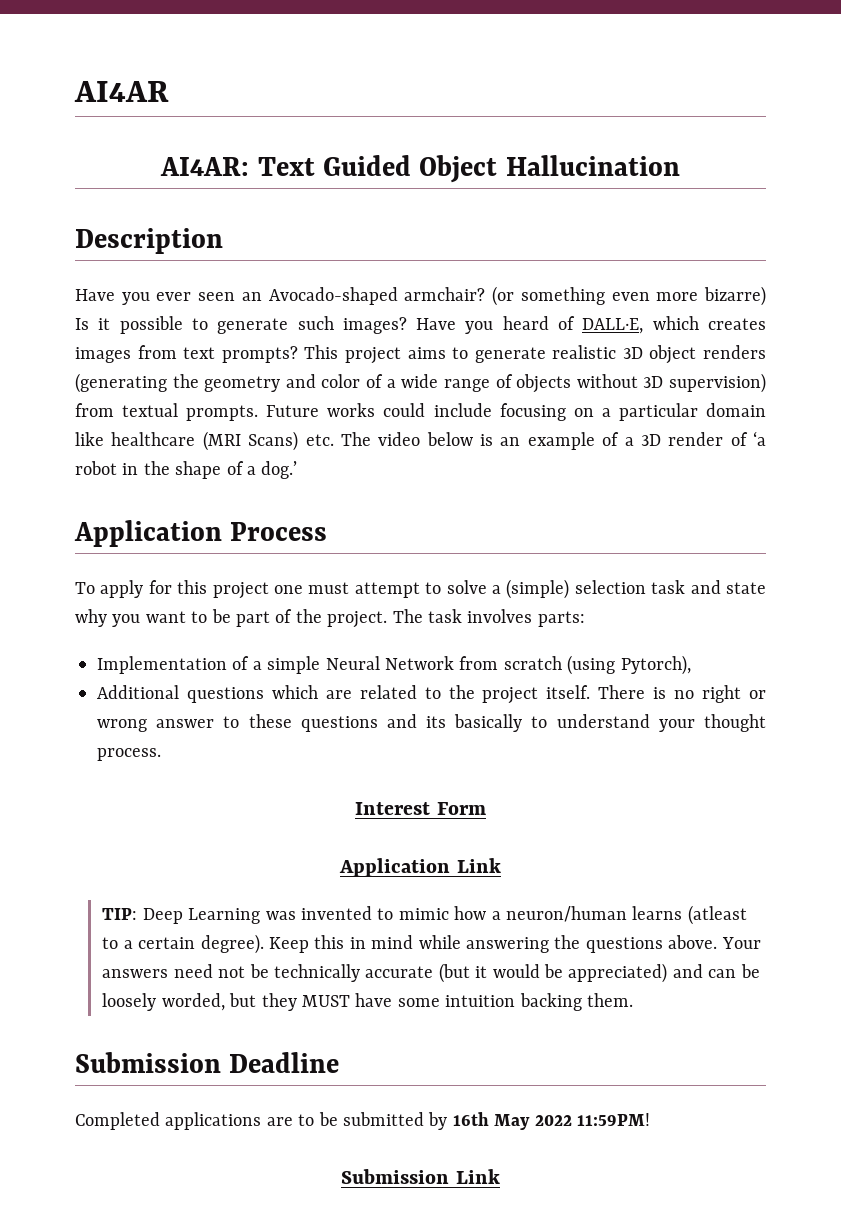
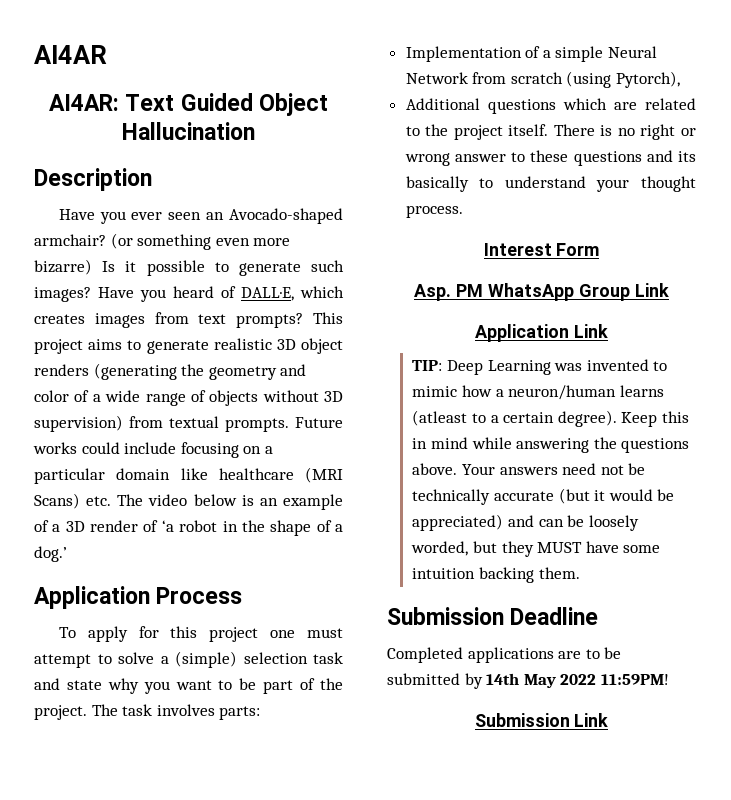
(486, 808) none -> [414,283,669,301] // Asp. PM WhatsApp Group Link
[452,1112,489,1126] 16th -> [486,673,520,685] 14th

